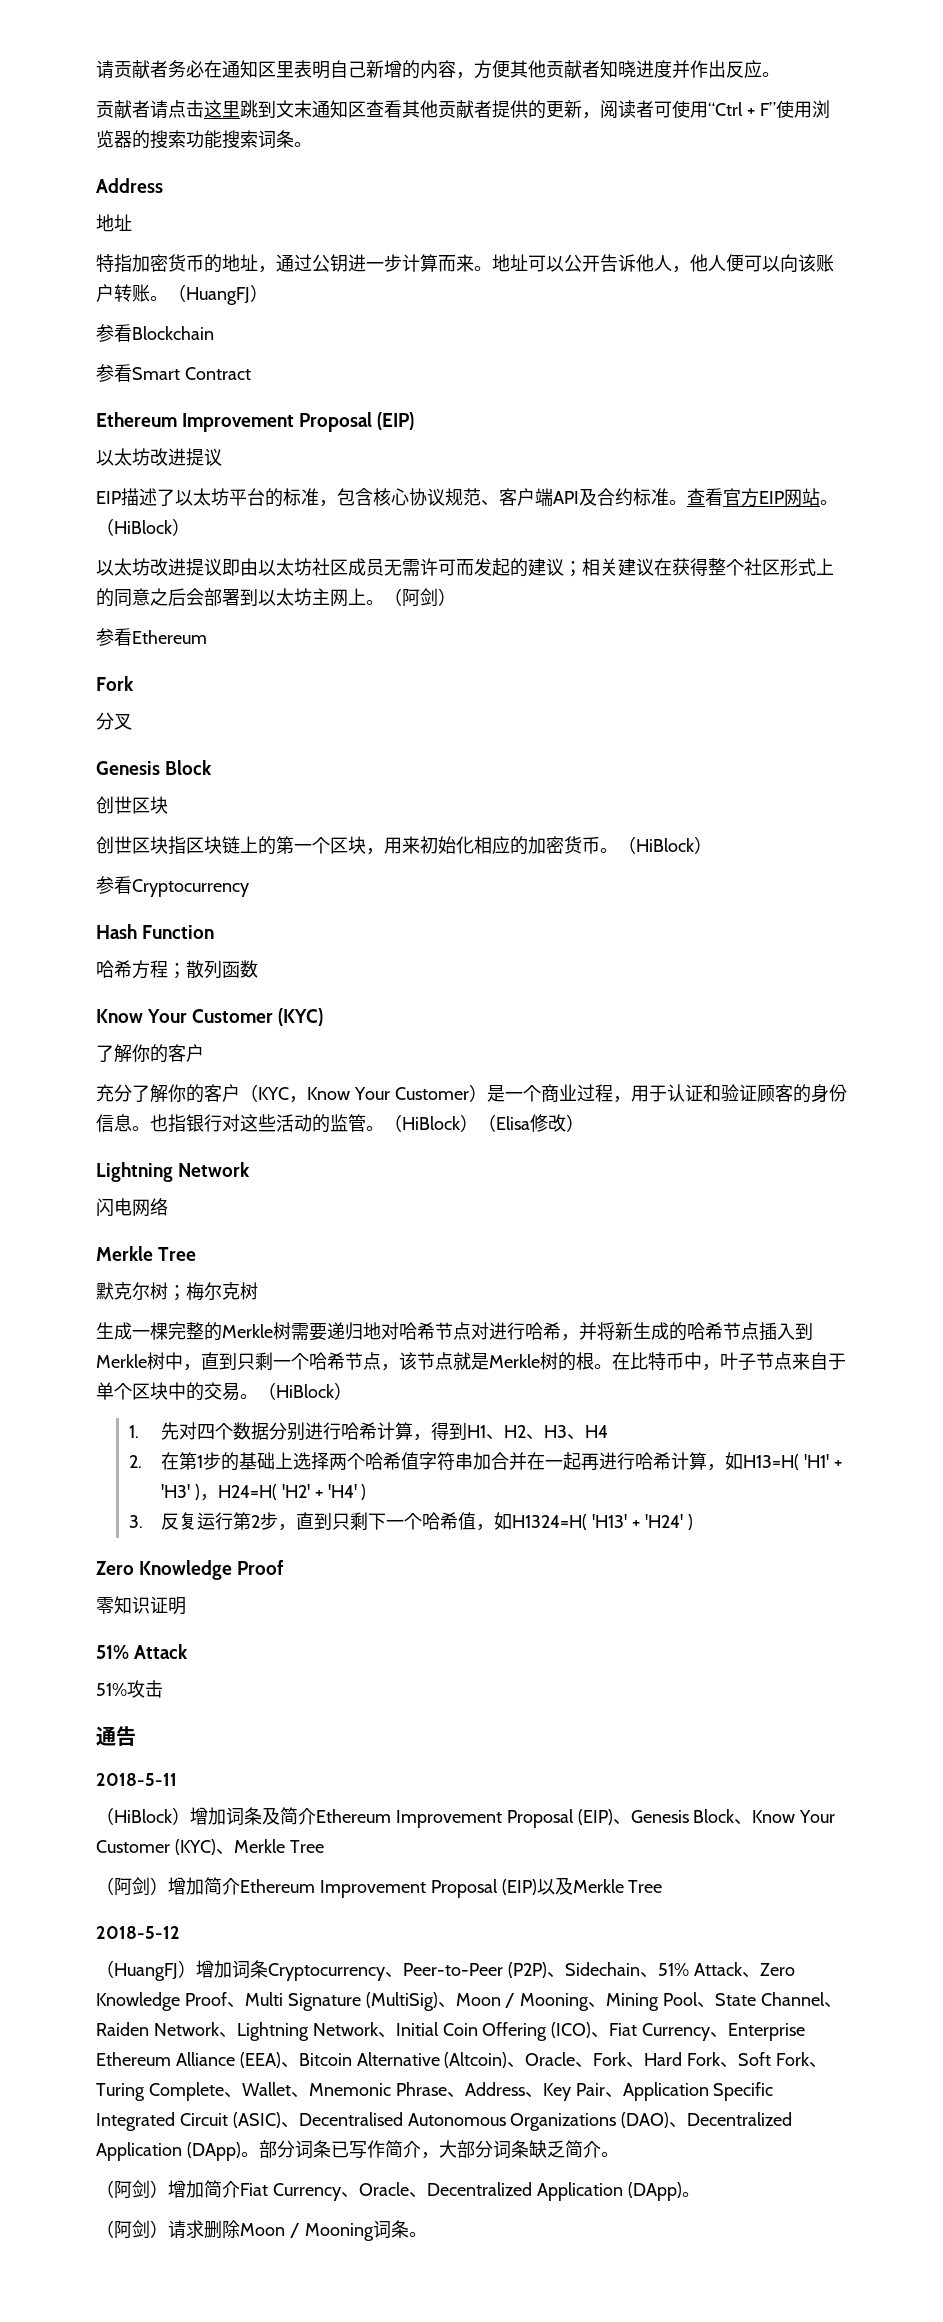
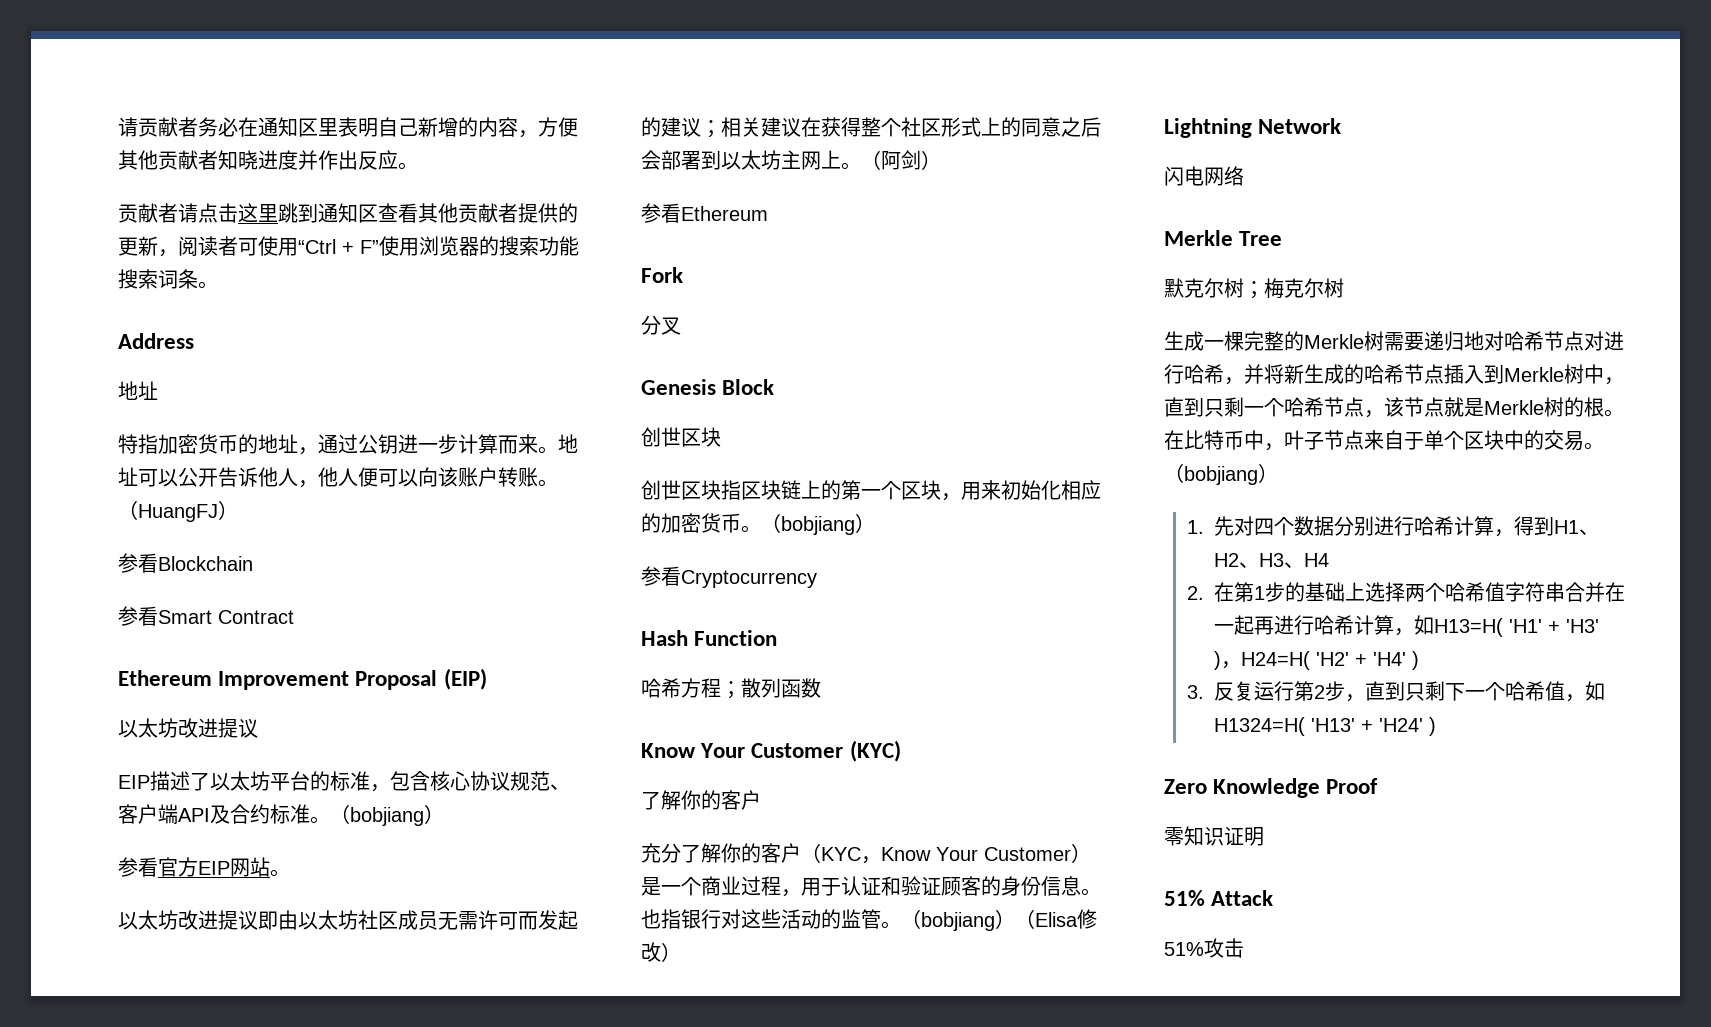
[276,100,312,118] 文末 -> (318, 213) none
[687,488,705,505] 查 -> [330,804,444,826] [118,857,138,877] （bobjiang） // 参
[96,518,190,536] （HiBlock） -> (290, 873) none
[636,838,694,852] HiBlock -> [781,516,855,535] bobjiang
[402,1116,460,1130] HiBlock -> [921,912,995,931] bobjiang
[204,1282,240,1300] 尔克 -> [1284,278,1324,298] 克尔
[276,1384,334,1398] HiBlock -> [1184,466,1258,485] bobjiang
[473,1452,492,1470] 加 -> (1566, 592) none
[96,1726,136,1746] [96,1773,177,1786] [96,1807,836,1828] [96,1839,324,1855] [96,1877,663,1898] [96,1926,180,1939] [96,1960,795,1981] [96,1992,843,2011] [96,2022,806,2041] [96,2052,828,2068] [96,2082,774,2101] [96,2112,793,2131] [96,2140,619,2161] [96,2180,700,2201] [96,2220,427,2241] // 通告 // 2018-5-11 // （HiBlock）增加词条及简介Ethereum Improvement Proposal (EIP)、Genesis Block、Know Your Customer (KYC)、Merkle Tree // （阿剑）增加简介Ethereum Improvement Proposal (EIP)以及Merkle Tree // 2018-5-12 // （HuangFJ）增加词条Cryptocurrency、Peer-to-Peer (P2P)、Sidechain、51% Attack、Zero Knowledge Proof、Multi Signature (MultiSig)、Moon / Mooning、Mining Pool、State Channel、Raiden Network、Lightning Network、Initial Coin Offering (ICO)、Fiat Currency、Enterprise Ethereum Alliance (EEA)、Bitcoin Alternative (Altcoin)、Oracle、Fork、Hard Fork、Soft Fork、Turing Complete、Wallet、Mnemonic Phrase、Address、Key Pair、Application Specific Integrated Circuit (ASIC)、Decentralised Autonomous Organizations (DAO)、Decentralized Application (DApp)。部分词条已写作简介，大部分词条缺乏简介。 // （阿剑）增加简介Fiat Currency、Oracle、Decentralized Application (DApp)。 // （阿剑）请求删除Moon / Mooning词条。 -> (1244, 948) none

